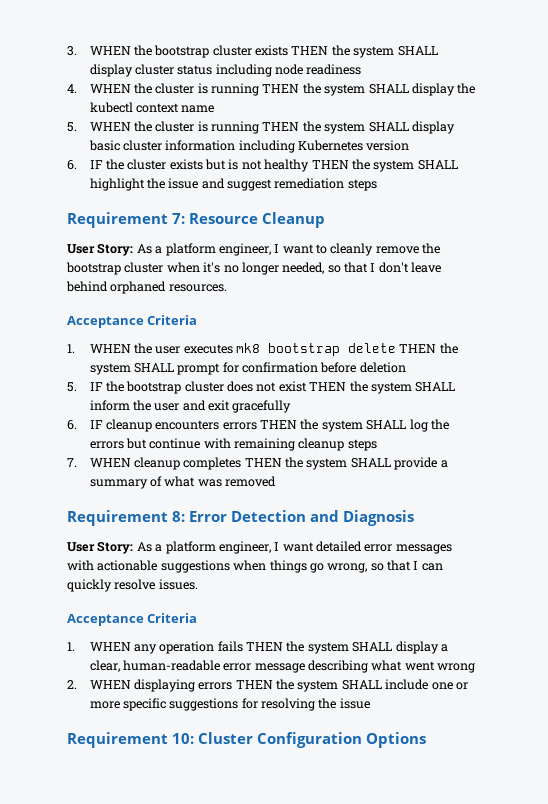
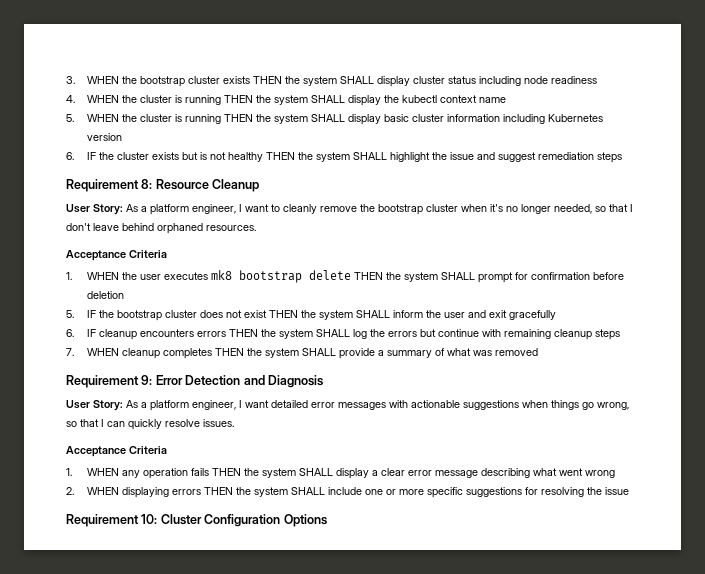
[172,213,185,224] 7: -> [141,179,153,189] 8:
[172,511,185,522] 8: -> [141,375,153,385] 9:
[89,660,220,672] clear, human-readable -> [381,468,406,476] clear

